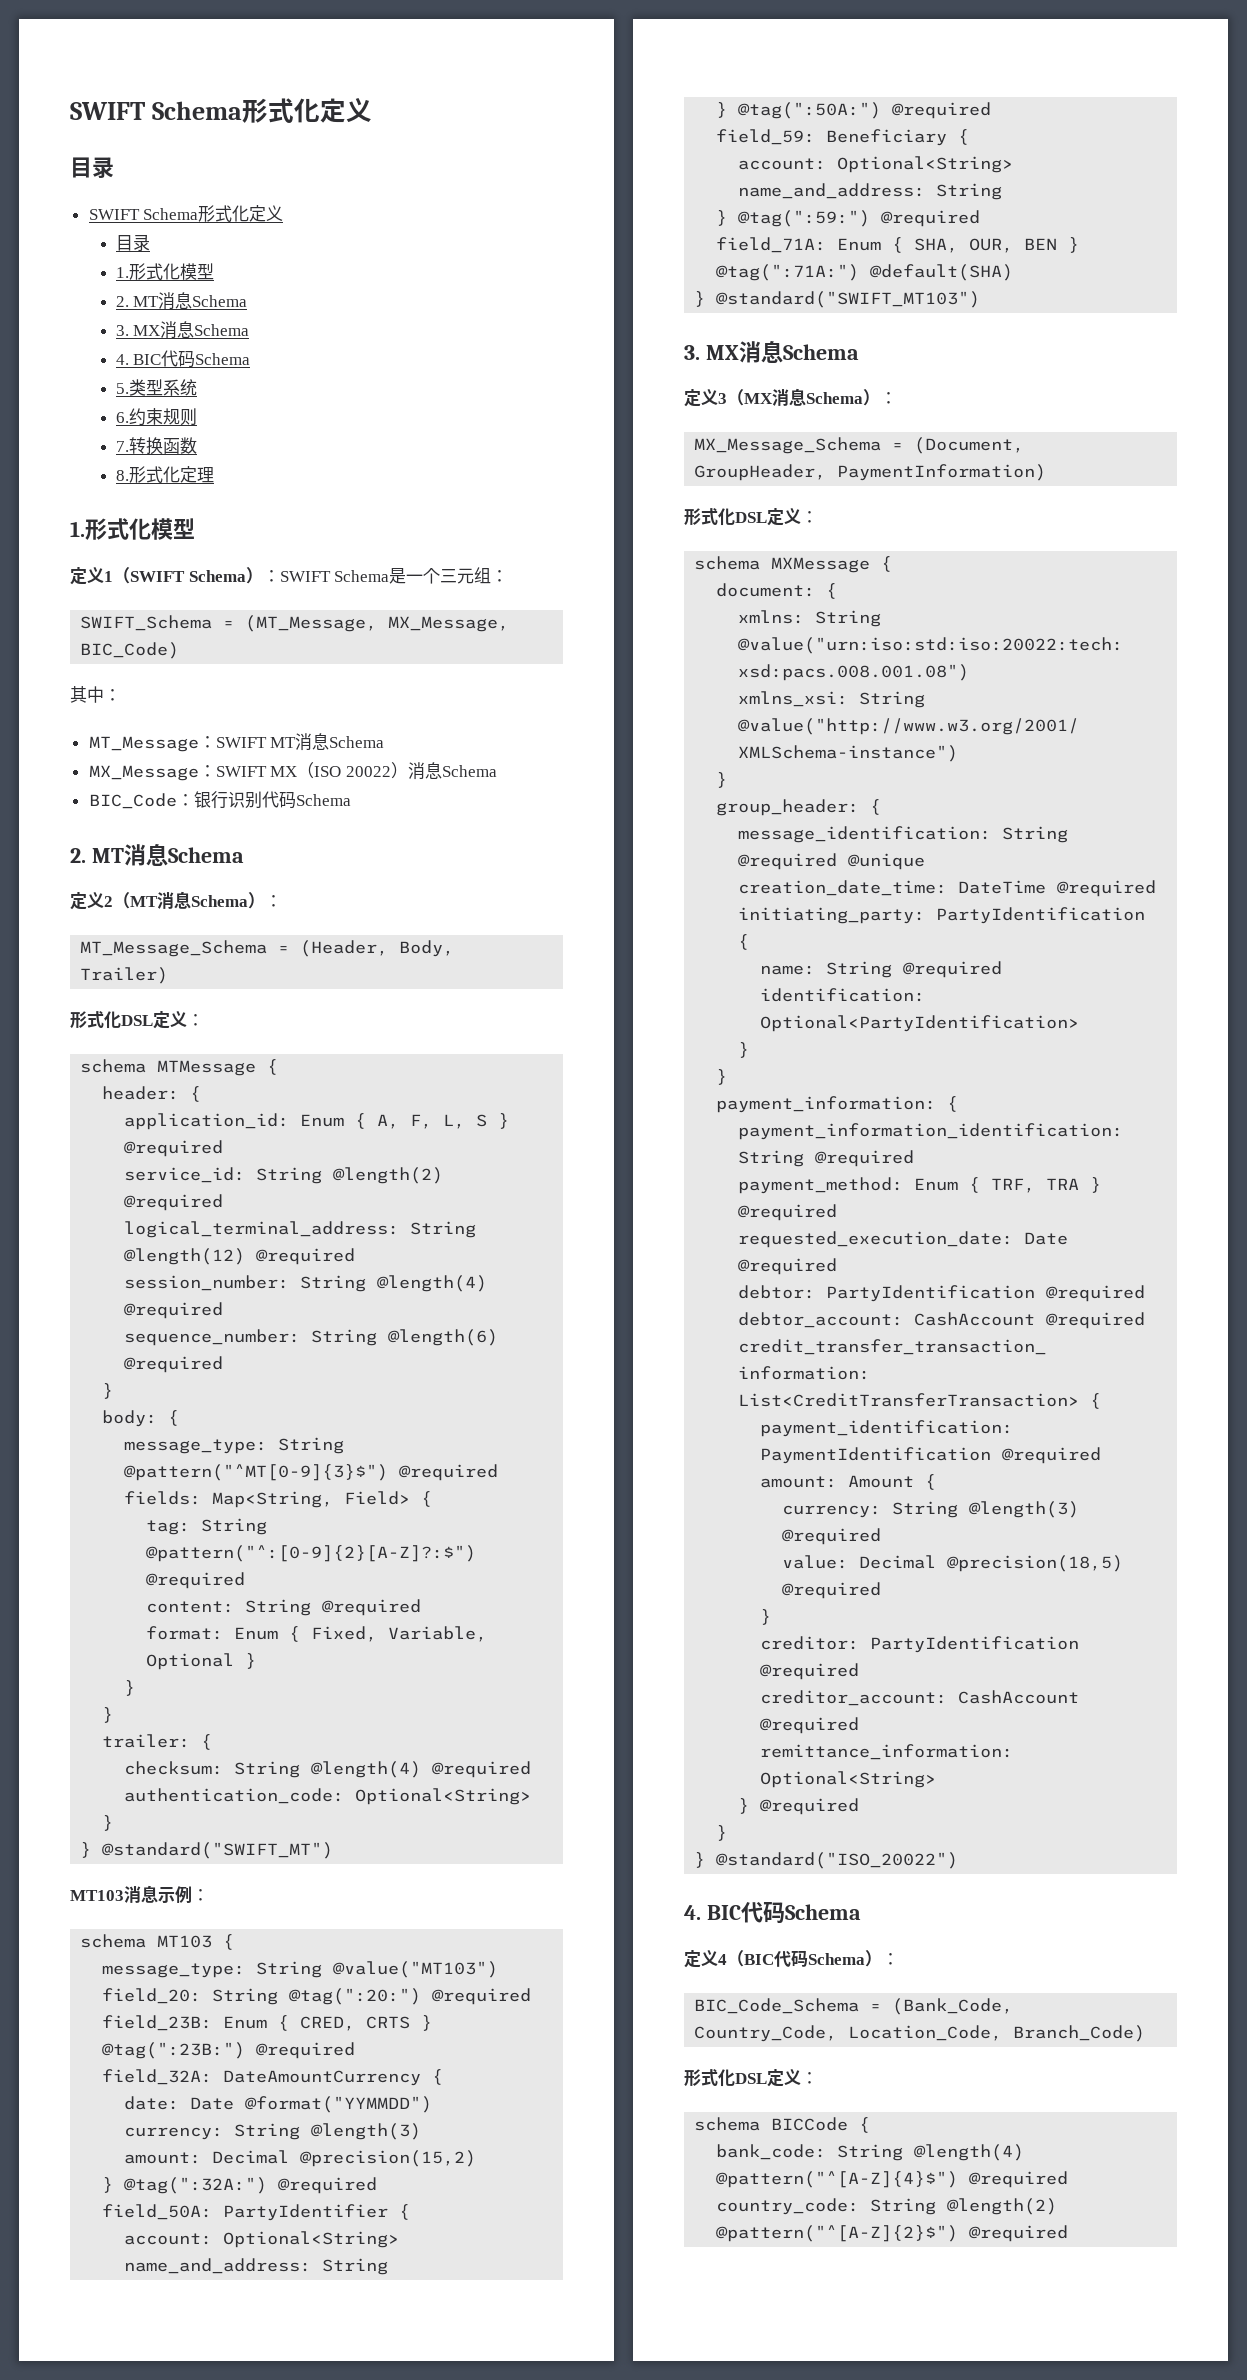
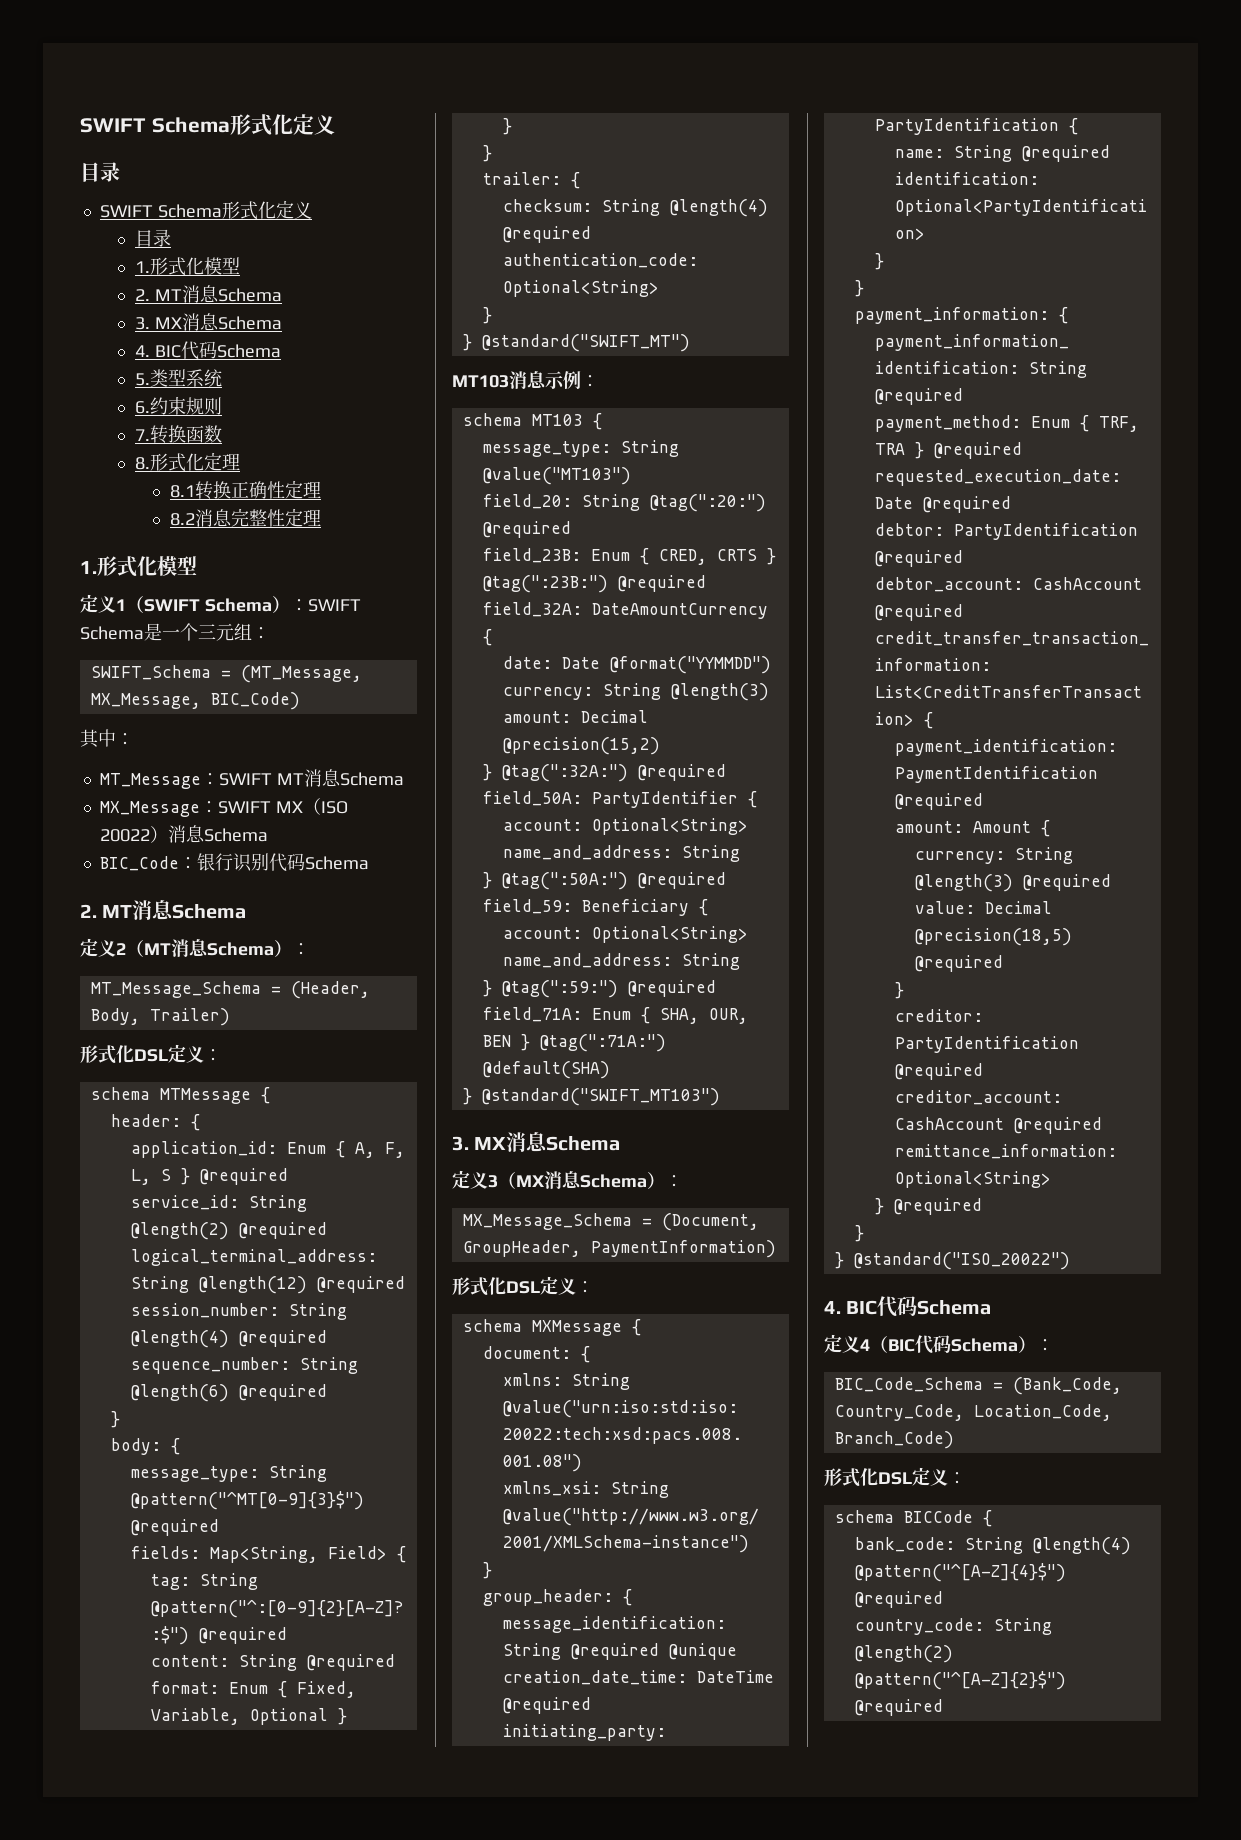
(214, 475) none -> [169,480,321,500] [169,508,321,527] // 8.1转换正确性定理 // 8.2消息完整性定理

